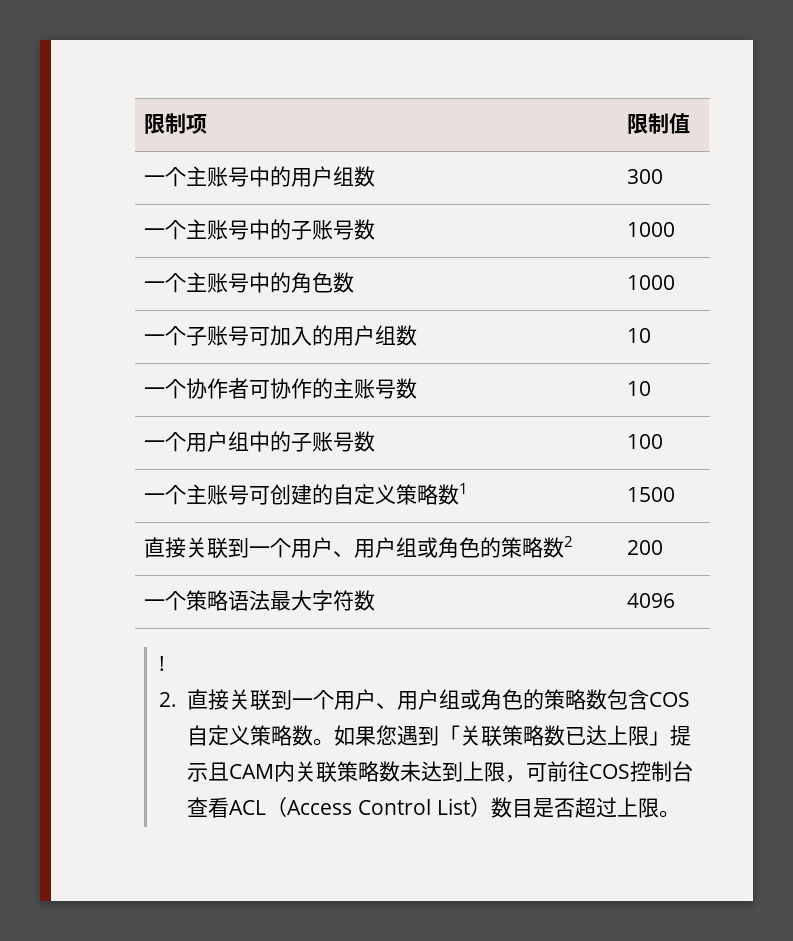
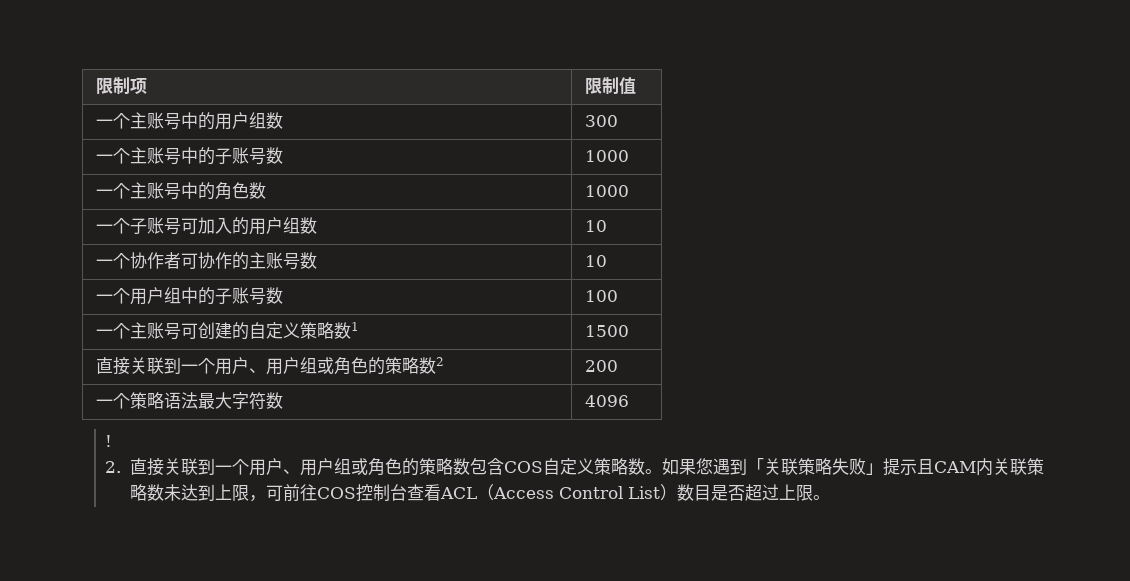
[544,725,650,746] 数已达上限 -> [831,458,866,475] 失败

